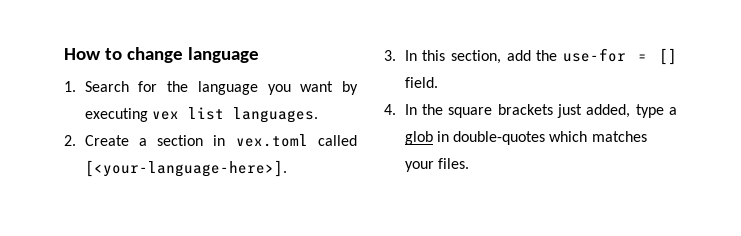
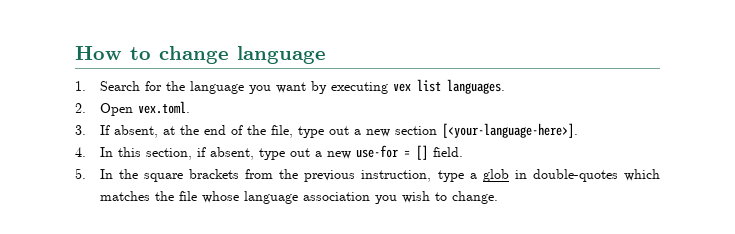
[84,134,357,147] Create a section in vex.toml called -> [99,101,190,116] [75,125,437,138] Open vex.toml. // 3. If absent, at the end of the file, type out a new section
[384,50,396,61] 3. -> [75,147,86,157] 4.
[506,50,558,61] add the -> [196,147,351,160] if absent, type out a new
[384,104,396,115] 4. -> [75,168,86,179] 5.
[556,104,631,118] just added, -> [245,169,432,182] from the previous instruction,
[404,158,469,172] your files. -> [154,191,498,204] the file whose language association you wish to change.

